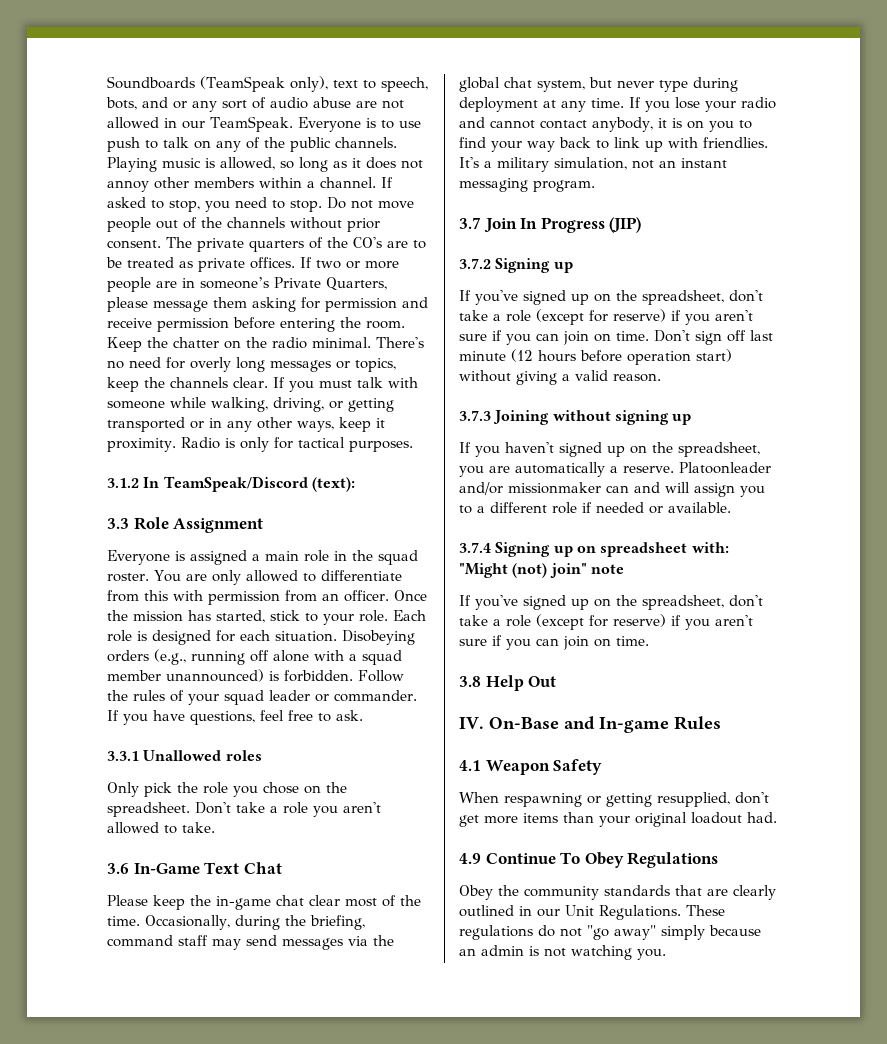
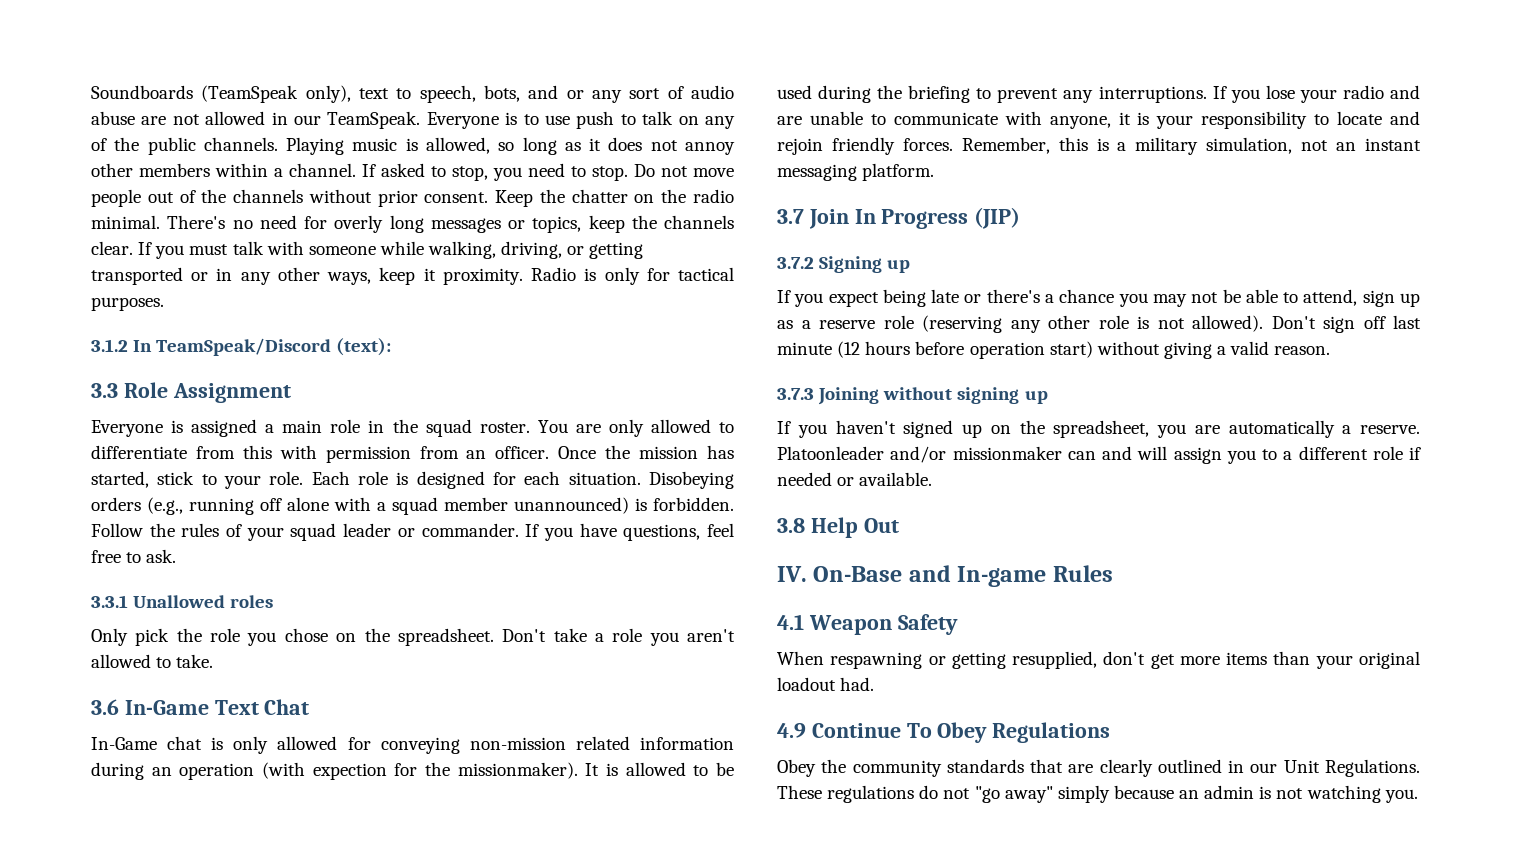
[166,237,426,252] [106,257,399,272] [107,277,387,292] [107,297,428,312] [107,317,405,332] The private quarters of the CO's are to be treated as private offices. If two or more people are in someone’s Private Quarters, please message them asking for permission and receive permission before entering the room. -> (489, 197) none
[107,895,421,910] [107,915,365,930] [107,935,394,950] [459,77,738,92] [459,97,624,112] Please keep the in-game chat clear most of the time. Occasionally, during the briefing, command staff may send messages via the global chat system, but never type during deployment at any time. -> [91,736,735,754] [91,762,734,780] [777,85,1207,103] In-Game chat is only allowed for conveying non-mission related information during an operation (with expection for the missionmaker). It is allowed to be used during the briefing to prevent any interruptions.
[490,117,752,132] [459,137,768,152] [459,157,479,168] cannot contact anybody, it is on you to find your way back to link up with friendlies. It's -> [777,111,1420,129] [777,137,1109,155] are unable to communicate with anyone, it is your responsibility to locate and rejoin friendly forces. Remember, this is
[533,180,595,192] program. -> [862,163,935,181] platform.
[475,290,763,305] [459,309,753,325] [459,330,649,345] you've signed up on the spreadsheet, don't take a role (except for reserve) if you aren't sure if you can join on time. -> [794,289,1420,307] [777,315,1263,333] you expect being late or there's a chance you may not be able to attend, sign up as a reserve role (reserving any other role is not allowed).
[459,542,729,557] [459,563,624,578] [459,595,763,610] [459,614,753,630] [459,635,649,650] // 3.7.4 Signing up on spreadsheet with: "Might (not) join" note // If you've signed up on the spreadsheet, don't take a role (except for reserve) if you aren't sure if you can join on time. -> (933, 479) none

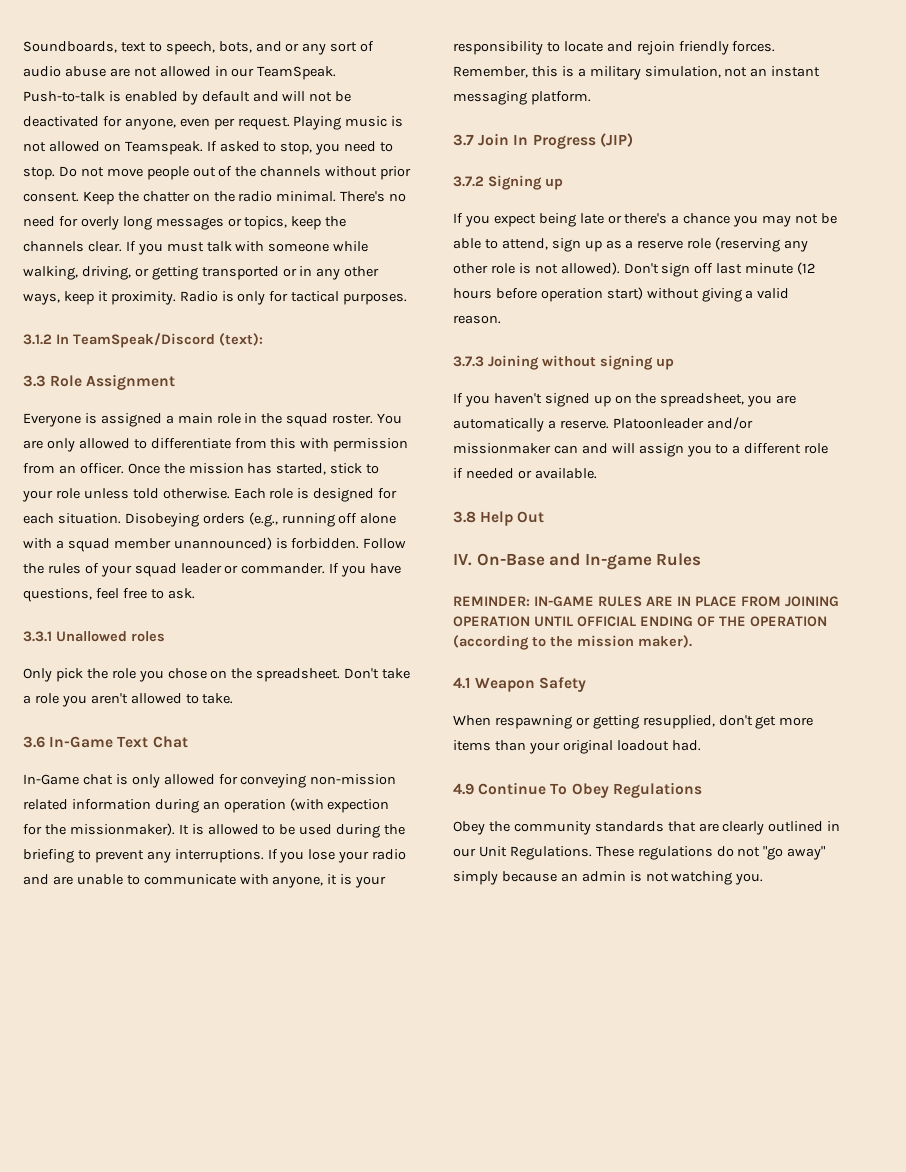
[91,85,351,103] Soundboards (TeamSpeak only), -> [23,41,117,53] Soundboards,
[426,111,735,129] [91,137,735,155] [91,163,356,177] Everyone is to use push to talk on any of the public channels. Playing music is allowed, so long as it does not annoy other members within a channel. -> [23,91,352,105] [23,116,404,130] [23,141,203,155] Push-to-talk is enabled by default and will not be deactivated for anyone, even per request. Playing music is not allowed on Teamspeak.
[269,471,304,485] role. -> [55,488,230,499] role unless told otherwise.
(1113, 573) none -> [453,596,839,607] [453,616,827,627] [453,635,692,650] // REMINDER: IN-GAME RULES ARE IN PLACE FROM JOINING OPERATION UNTIL OFFICIAL ENDING OF THE OPERATION (according to the mission maker).

